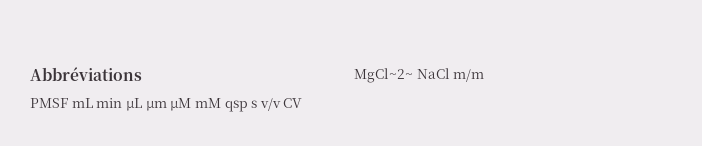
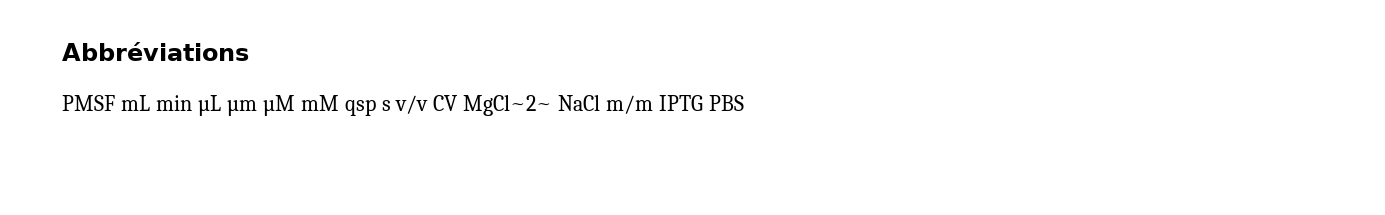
(485, 75) none -> [659,95,745,111] IPTG PBS

